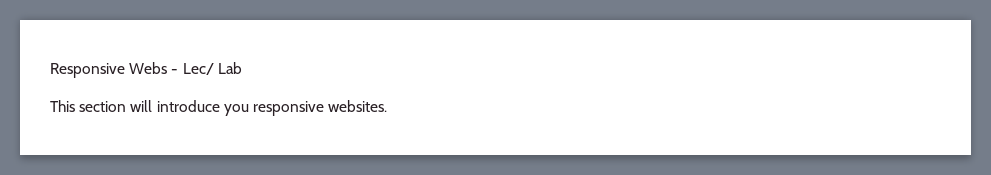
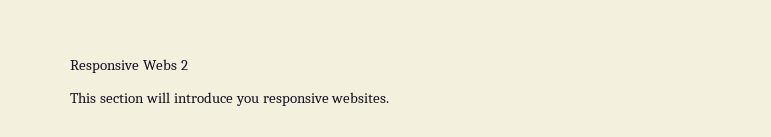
[171,62,242,75] - Lec/ Lab -> [180,60,188,70] 2

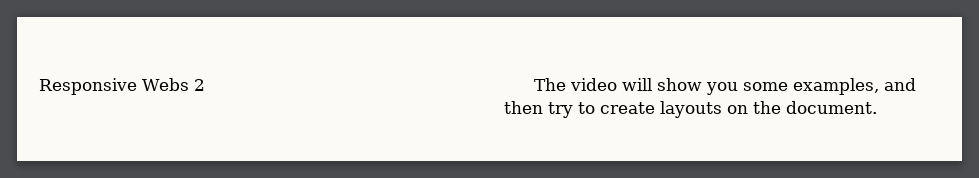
[70,92,390,106] This section will introduce you responsive websites. -> [534,78,917,95] [504,101,877,118] The video will show you some examples, and then try to create layouts on the document.

